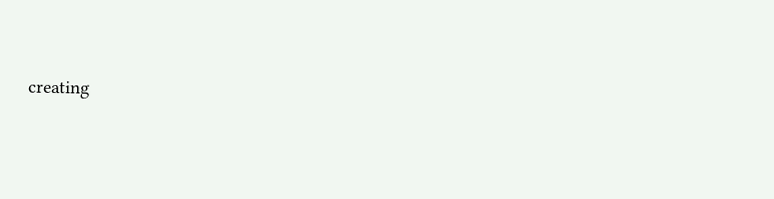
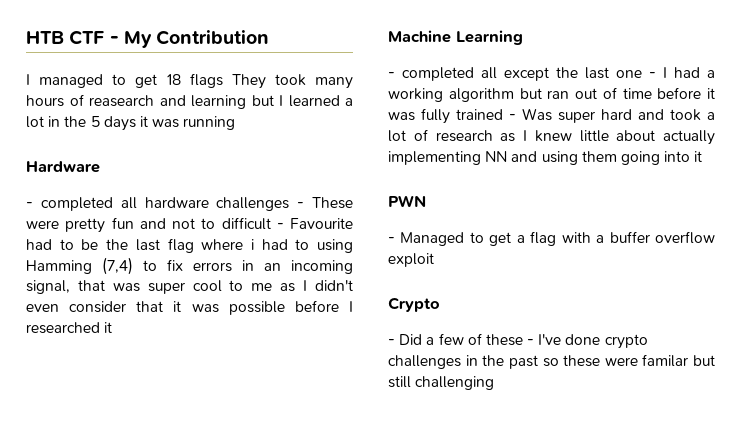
[27,80,90,99] creating -> [26,30,270,48] [26,73,353,89] [26,94,353,109] [26,116,236,131] [26,161,100,173] [26,197,353,211] [26,217,353,233] [26,238,353,253] [26,257,353,275] [26,280,353,294] [26,300,353,315] [26,322,113,334] [388,30,523,45] [388,67,715,81] [388,87,715,102] [388,108,715,124] [388,129,715,145] [388,151,703,165] [388,195,426,207] [388,231,715,246] [388,253,434,267] [388,297,440,312] [388,333,648,349] [388,354,715,369] [388,376,495,390] HTB CTF - My Contribution // I managed to get 18 flags They took many hours of reasearch and learning but I learned a lot in the 5 days it was running // Hardware // - completed all hardware challenges - These were pretty fun and not to difficult - Favourite had to be the last flag where i had to using Hamming (7,4) to fix errors in an incoming signal, that was super cool to me as I didn't even consider that it was possible before I researched it // Machine Learning // - completed all except the last one - I had a working algorithm but ran out of time before it was fully trained - Was super hard and took a lot of research as I knew little about actually implementing NN and using them going into it // PWN // - Managed to get a flag with a buffer overflow exploit // Crypto // - Did a few of these - I've done crypto challenges in the past so these were familar but still challenging

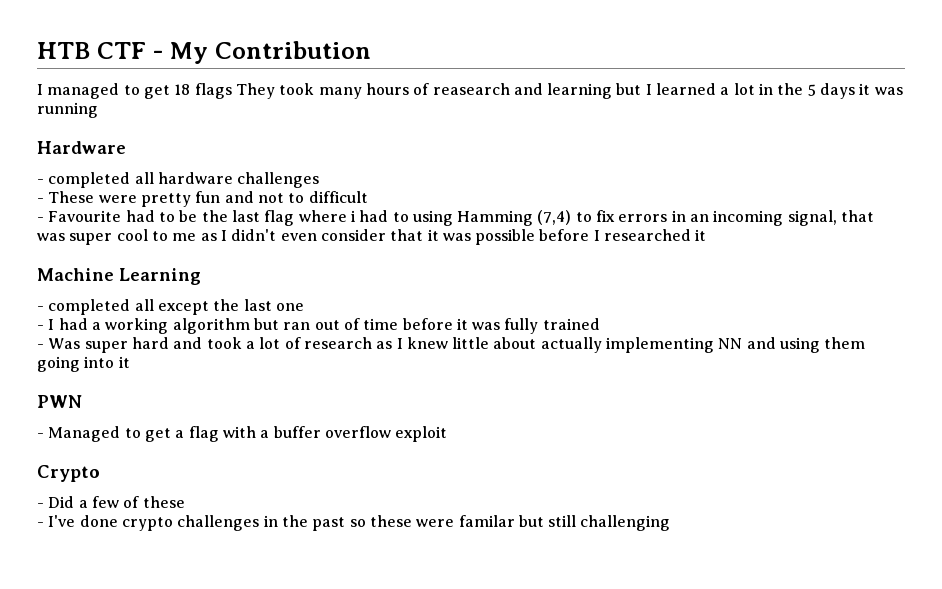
(290, 204) none -> (320, 180) //
(271, 223) none -> (368, 197) //
(642, 74) none -> (304, 307) //
(503, 114) none -> (600, 324) //
(523, 340) none -> (185, 502) //

